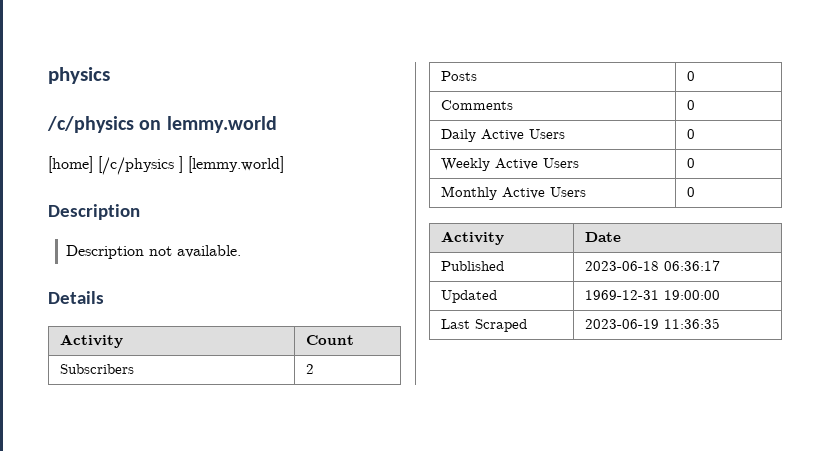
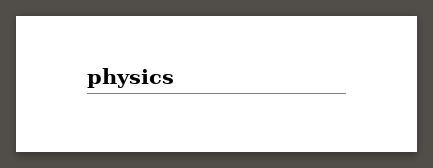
[47,116,277,133] [48,156,284,175] [48,204,140,220] [66,245,242,259] [48,291,104,304] [60,334,124,348] [306,335,355,345] [60,364,135,374] [306,364,315,374] [441,71,478,81] [687,71,696,81] [441,100,514,110] [687,100,696,110] [441,129,566,142] [687,129,696,139] [441,158,580,171] [687,158,696,168] [441,186,587,200] [687,187,696,197] [441,231,505,245] [585,232,622,242] [441,261,505,271] [585,260,721,271] [441,290,498,303] [585,290,721,300] [441,319,528,332] [585,318,721,329] // /c/physics on lemmy.world // [home] [/c/physics ] [lemmy.world] // Description // Description not available. // Details // Activity | Count // Subscribers | 2 // Posts | 0 // Comments | 0 // Daily Active Users | 0 // Weekly Active Users | 0 // Monthly Active Users | 0 // Activity | Date // Published | 2023-06-18 06:36:17 // Updated | 1969-12-31 19:00:00 // Last Scraped | 2023-06-19 11:36:35 -> (174, 78) none

